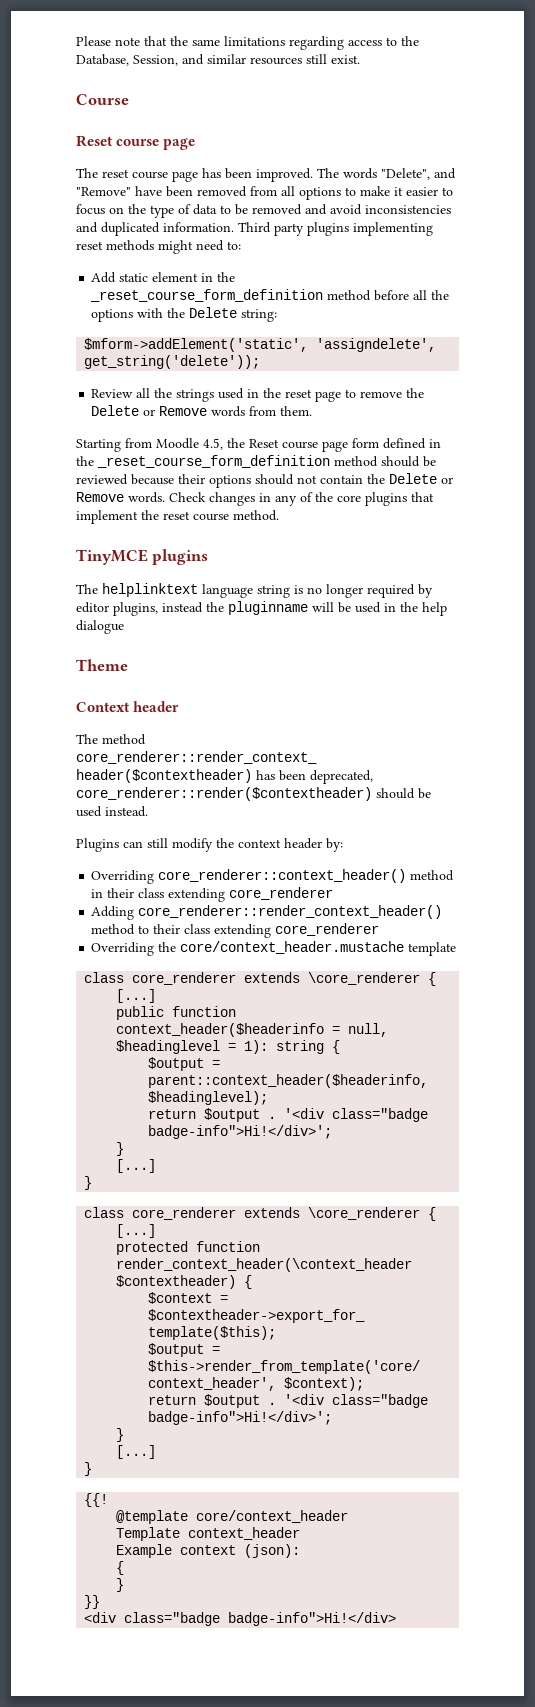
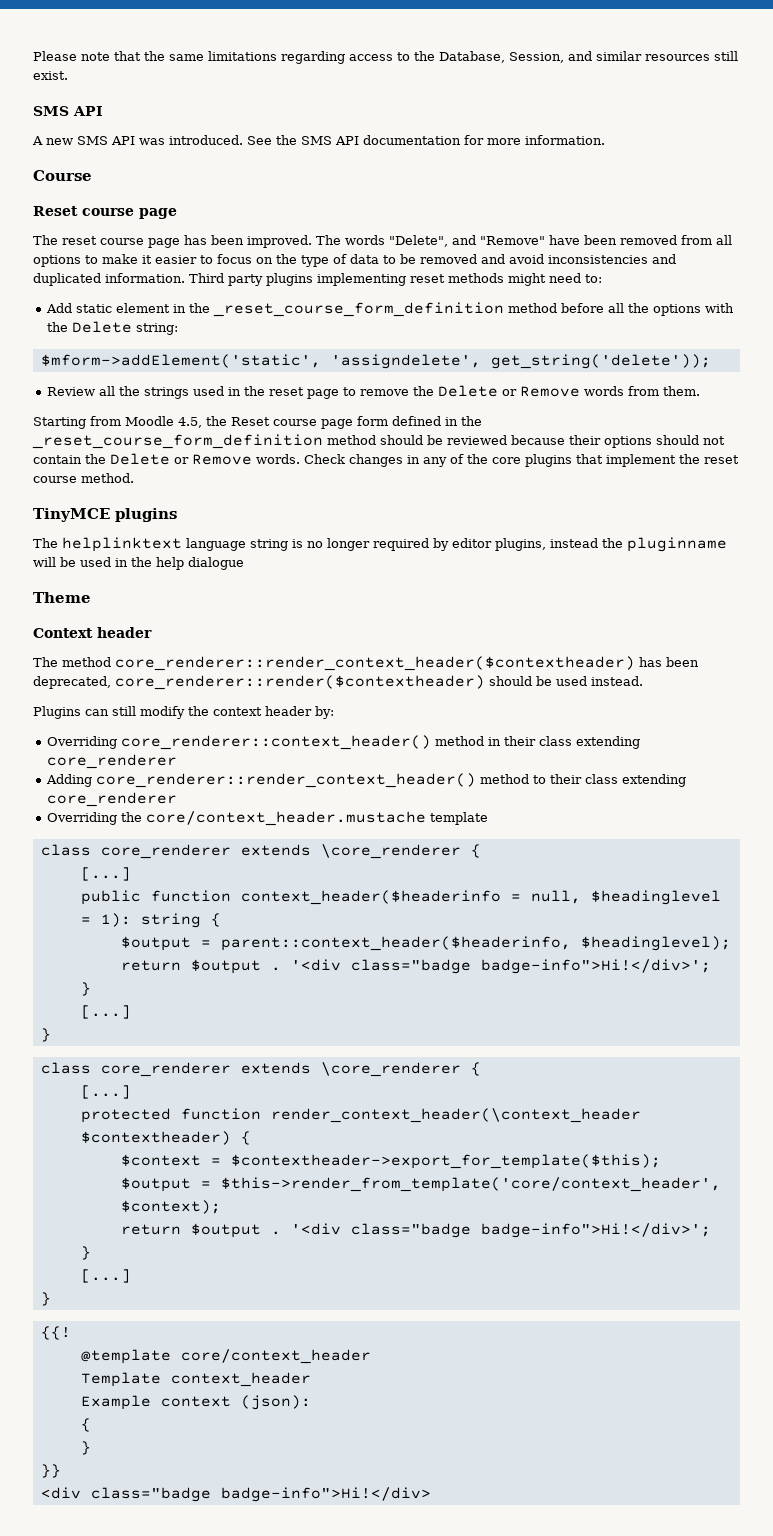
(360, 59) none -> [33,106,103,116] [32,135,605,145] // SMS API // A new SMS API was introduced. See the SMS API documentation for more information.

